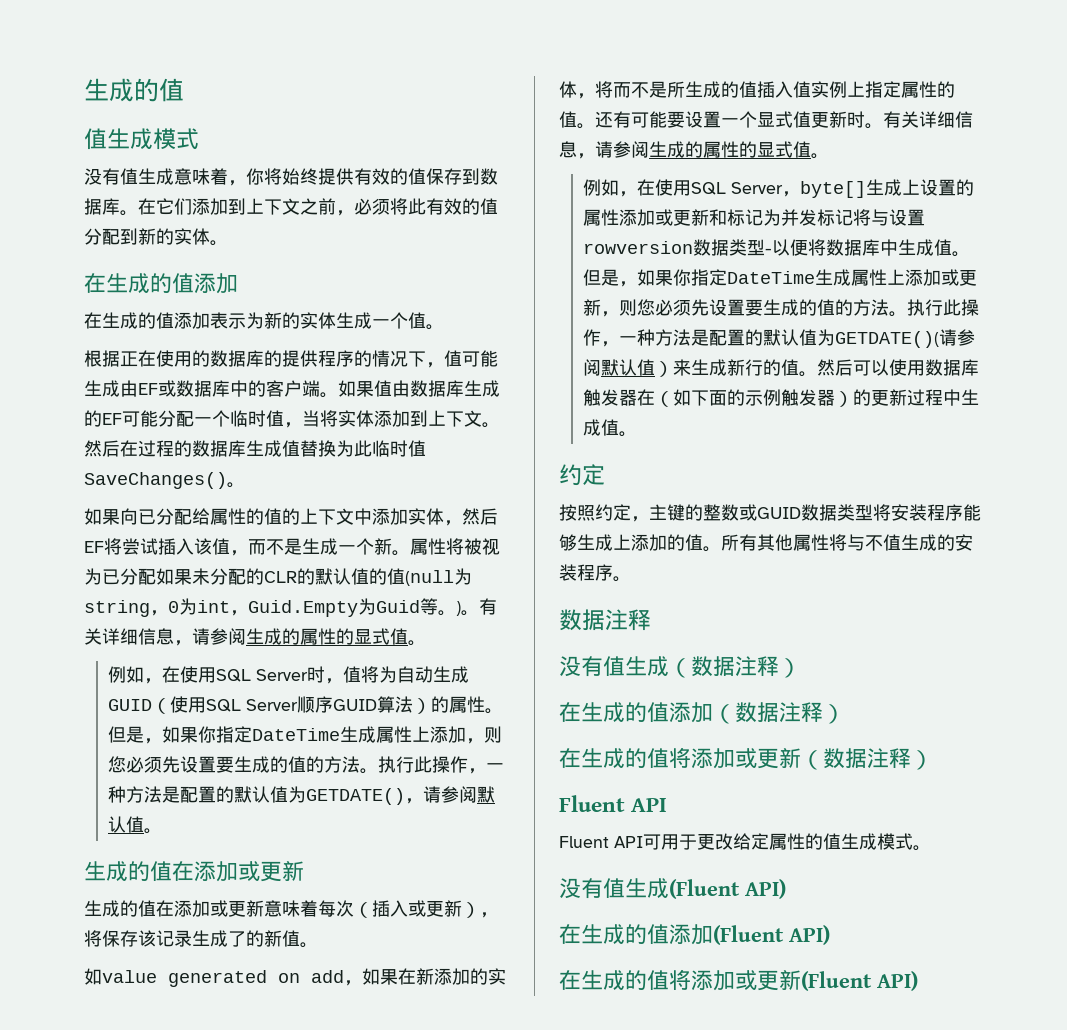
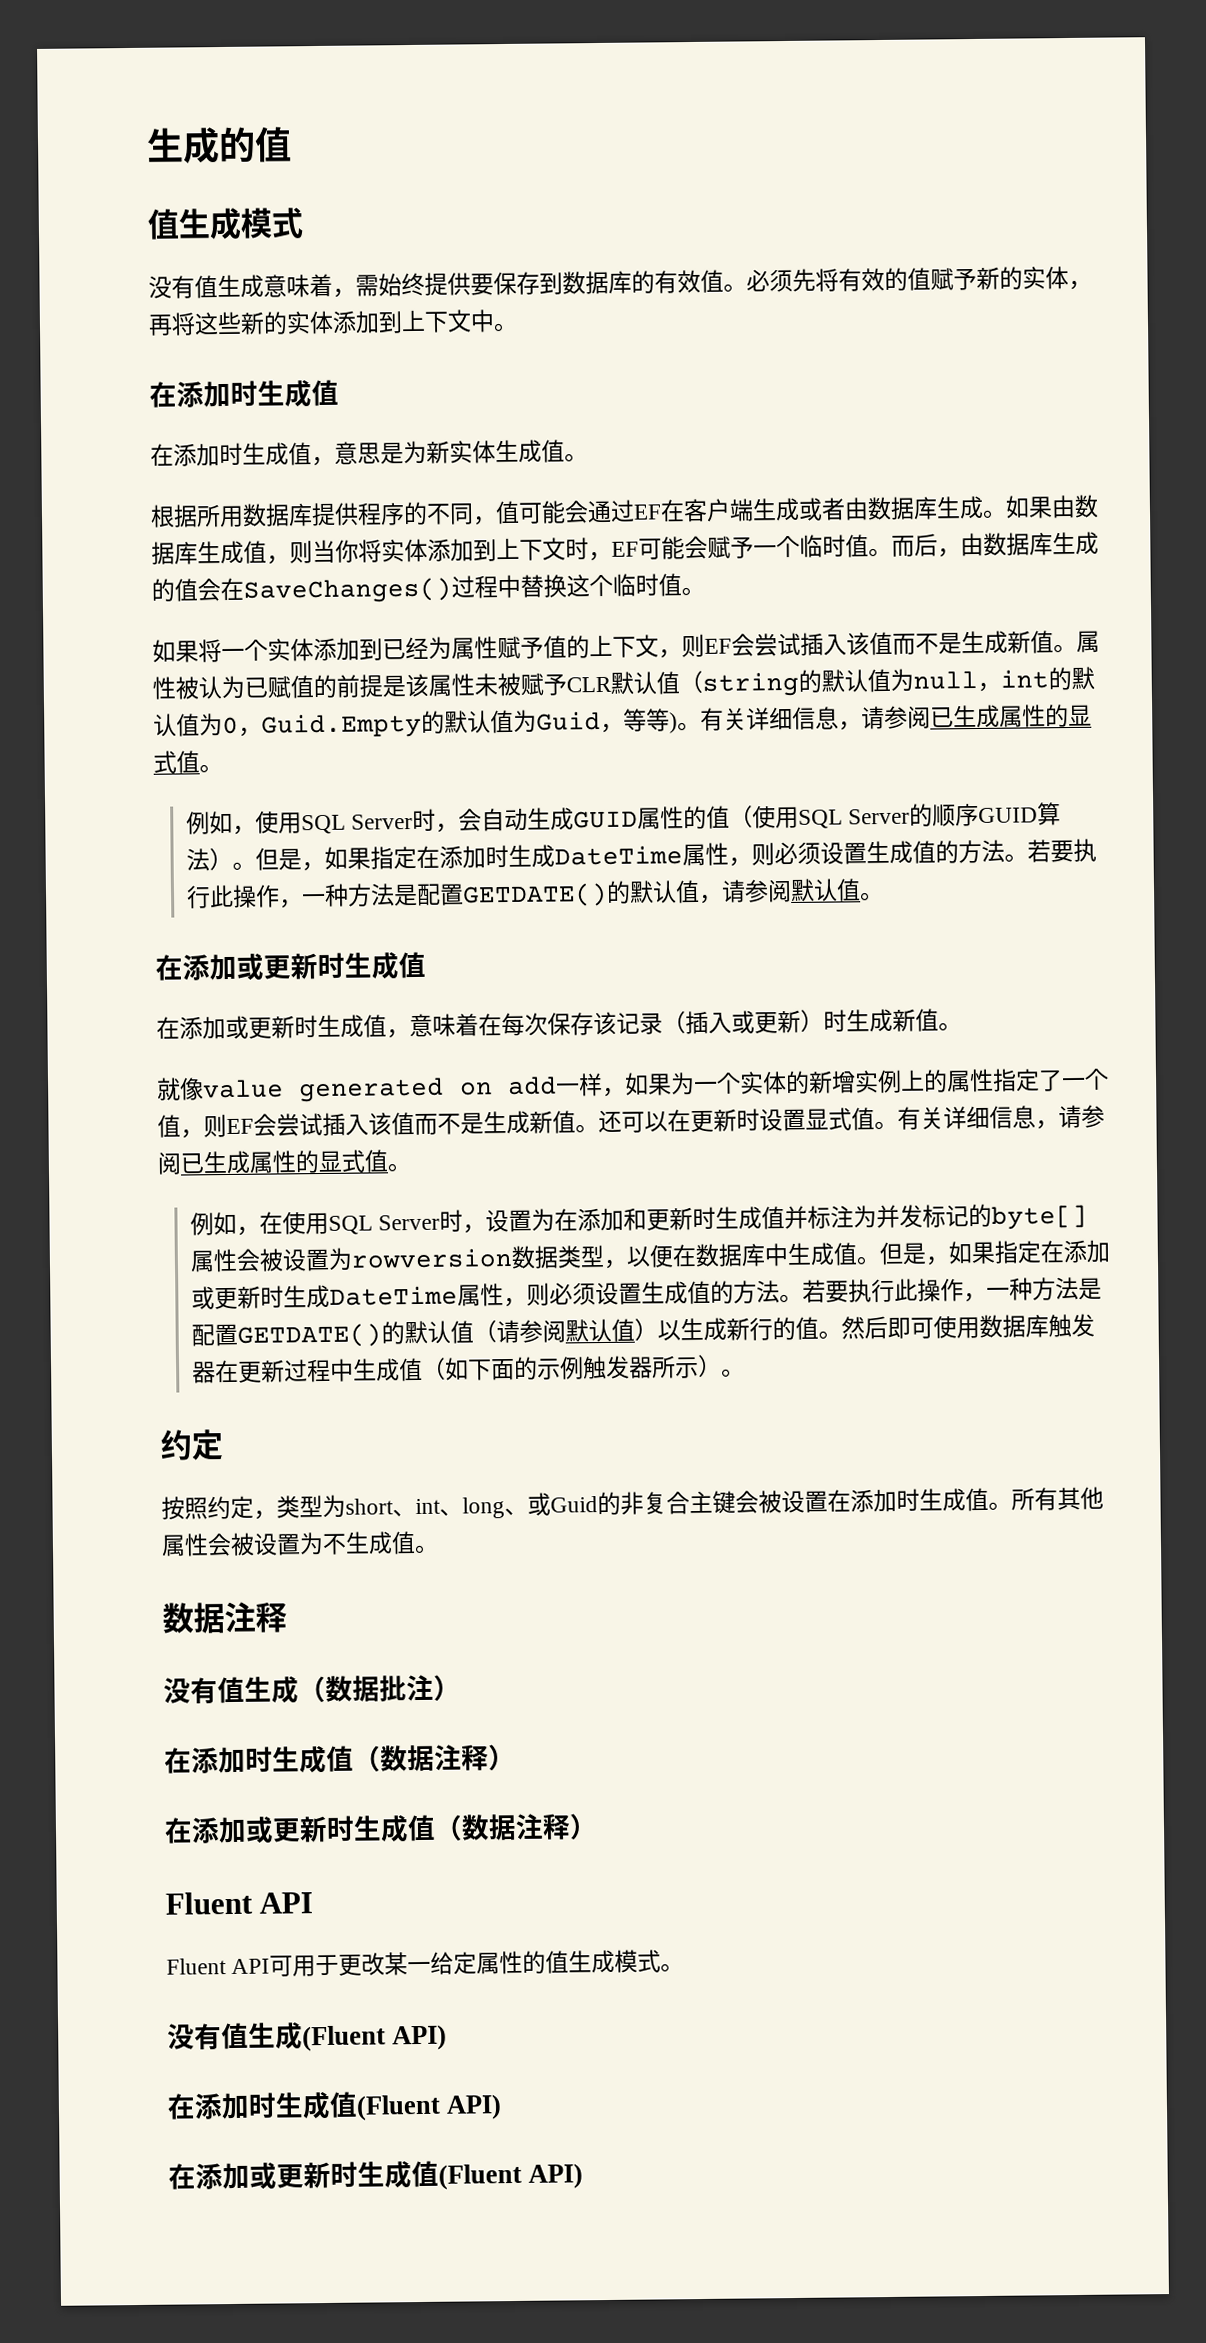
[246,168,282,185] 你将 -> [355,274,379,297] 需
[354,168,426,185] 有效的值 -> [470,273,494,296] 要
[120,198,498,216] [84,228,228,246] [84,273,238,294] [84,312,300,329] 。在它们添加到上下文之前，必须将此有效的值分配到新的实体。 // 在生成的值添加 // 在生成的值添加表示为新的 -> [631,265,1092,294] [148,309,518,336] [149,379,339,408] [150,440,450,467] 的有效值。必须先将有效的值赋予新的实体，再将这些新的实体添加到上下文中。 // 在添加时生成值 // 在添加时生成值，意思是为新
[372,312,408,329] 一个 -> (542, 451) none
[120,350,282,367] 正在使用的数据库的 -> [196,503,313,528] 所用数据库
[372,350,426,367] 情况下 -> [426,503,474,525] 不同
[84,380,500,398] [84,410,320,428] 生成由EF或数据库中的客户端。如果值由数据库生成的EF可能分配一个临时值，当 -> [564,494,1099,524] [151,539,359,565] 会通过EF在客户端生成或者由数据库生成。如果由数据库生成值，则当你
[482,422,500,428] [84,440,426,457] [84,472,245,489] [84,508,498,526] [84,538,500,556] [84,568,472,586] [84,598,456,617] 。然后在过程的数据库生成值替换为此临时值SaveChanges()。 // 如果向已分配给属性的值的上下文中添加实体，然后EF将尝试插入该值，而不是生成一个新。属性将被视为已分配如果未分配的CLR的默认值的值(null为string，0为int，Guid.Empty为Guid等。 -> [565,531,1099,562] [151,573,705,604] [152,630,1100,663] [152,666,1095,700] [153,708,670,739] 时，EF可能会赋予一个临时值。而后，由数据库生成的值会在SaveChanges()过程中替换这个临时值。 // 如果将一个实体添加到已经为属性赋予值的上下文，则EF会尝试插入该值而不是生成新值。属性被认为已赋值的前提是该属性未被赋予CLR默认值（string的默认值为null，int的默认值为0，Guid.Empty的默认值为Guid，等等
[246,628,300,645] 生成的 -> [930,704,1092,729] [153,750,223,774] [185,802,1062,835] [185,838,1097,872] [185,878,884,909] [155,951,426,981] [156,1008,962,1040] [156,1068,1109,1103] [157,1104,1105,1139] [157,1150,251,1175] 已生成属性的显式值。 // 例如，使用SQL Server时，会自动生成GUID属性的值（使用SQL Server的顺序GUID算法）。但是，如果指定在添加时生成DateTime属性，则必须设置生成值的方法。若要执行此操作，一种方法是配置GETDATE()的默认值，请参阅默认值。 // 在添加或更新时生成值 // 在添加或更新时生成值，意味着在每次保存该记录（插入或更新）时生成新值。 // 就像value generated on add一样，如果为一个实体的新增实例上的属性指定了一个值，则EF会尝试插入该值而不是生成新值。还可以在更新时设置显式值。有关详细信息，请参阅已生成
[343,666,470,683] [108,696,504,714] [108,726,503,744] [108,756,505,774] [108,786,496,805] [108,816,163,834] [84,861,304,882] [84,900,498,918] [84,930,318,948] [84,968,506,987] [559,81,955,99] [559,111,973,129] [559,141,829,159] [583,179,975,198] [583,209,926,226] [583,239,971,257] [583,269,978,287] [583,299,980,317] [583,329,940,348] 值将为自动生成GUID（使用SQL Server顺序GUID算法）的属性。但是，如果你指定DateTime生成属性上添加，则您必须先设置要生成的值的方法。执行此操作，一种方法是配置的默认值为GETDATE()，请参阅默认值。 // 生成的值在添加或更新 // 生成的值在添加或更新意味着每次（插入或更新），将保存该记录生成了的新值。 // 如value generated on add，如果在新添加的实体，将而不是所生成的值插入值实例上指定属性的值。还有可能要设置一个显式值更新时。有关详细信息，请参阅生成的属性的显式值。 // 例如，在使用SQL Server，byte[]生成上设置的属性添加或更新和标记为并发标记将与设置rowversion数据类型-以便将数据库中生成值。但是，如果你指定DateTime生成属性上添加或更新，则您必须先设置要生成的值的方法。执行此操作，一种方法是配置的默认值为GETDATE()( -> [485,1203,1089,1233] [189,1239,1110,1273] [190,1276,1102,1310] [190,1320,497,1348] 设置为在添加和更新时生成值并标注为并发标记的byte[]属性会被设置为rowversion数据类型，以便在数据库中生成值。但是，如果指定在添加或更新时生成DateTime属性，则必须设置生成值的方法。若要执行此操作，一种方法是配置GETDATE()的默认值（
[673,359,692,376] 来 -> [656,1320,681,1342] 以
[853,359,890,376] 可以 -> [886,1317,934,1339] 即可
(656, 397) none -> [237,1357,423,1383] 更新过程中生成值
[835,389,980,407] [583,419,620,436] ）的更新过程中生成值 -> [650,1354,722,1379] 所示）
[649,504,981,521] [559,534,973,552] [559,564,613,581] 主键的整数或GUID数据类型将安装程序能够生成上添加的值。所有其他属性将与不值生成的安装程序 -> [276,1486,1104,1519] [161,1531,416,1557] 类型为short、int、long、或Guid的非复合主键会被设置在添加时生成值。所有其他属性会被设置为不生成值
[735,656,801,678] [559,702,845,724] [559,747,801,769] 注释） // 在生成的值添加（数据注释） // 在生成的值将添加或更新 -> [379,1674,461,1702] [164,1743,516,1774] [164,1814,436,1844] 批注） // 在添加时生成值（数据注释） // 在添加或更新时生成值
(733, 841) none -> [384,1952,432,1976] 某一
[581,924,830,945] [559,969,801,991] 生成的值添加(Fluent API) // 在生成的值将添加或更新 -> [194,2091,503,2121] [168,2160,439,2190] 添加时生成值(Fluent API) // 在添加或更新时生成值

